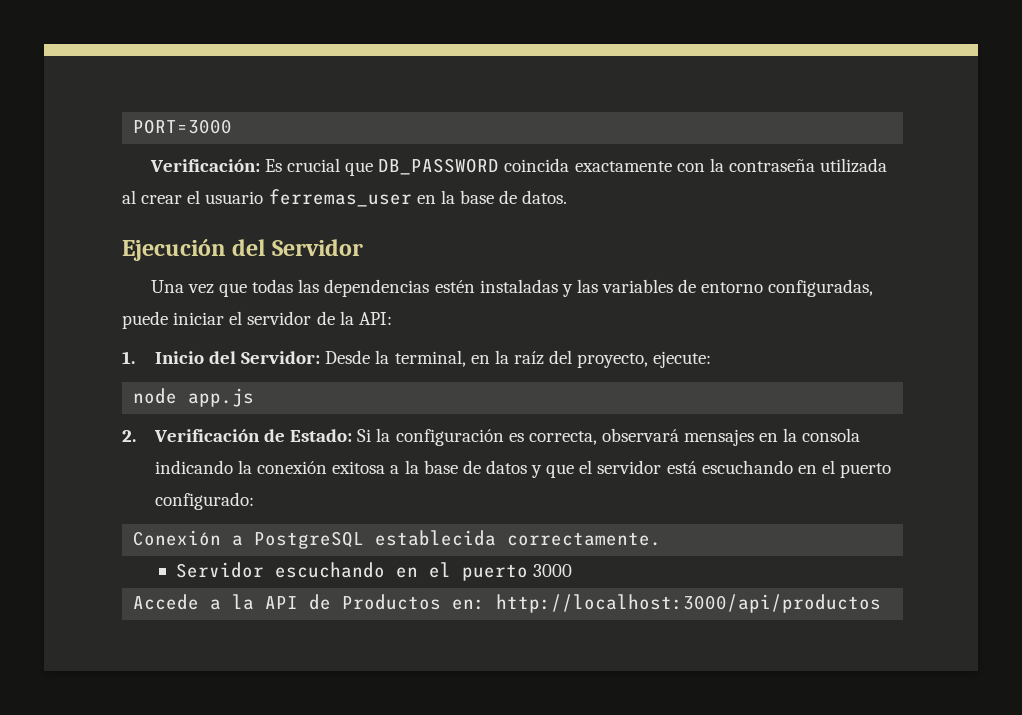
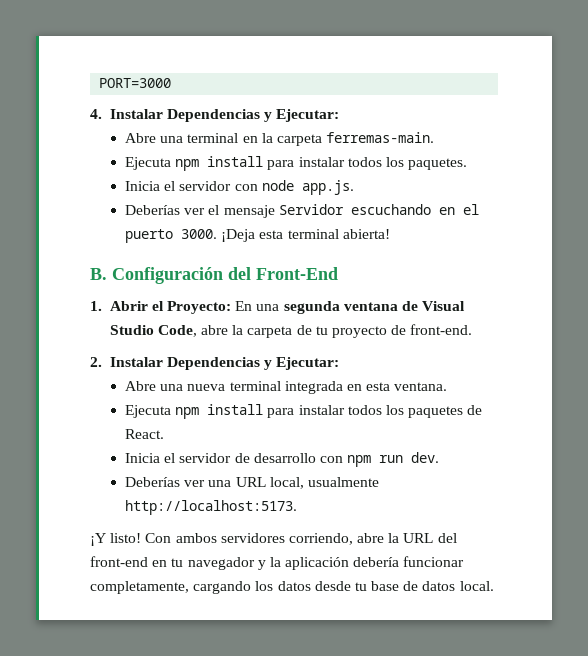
[149,158,888,176] [122,189,568,207] [122,239,363,261] [150,279,874,297] [122,311,392,329] [122,350,712,368] [133,388,255,407] [122,428,861,446] [154,460,892,478] [154,492,254,510] [133,530,662,549] Verificación: Es crucial que DB_PASSWORD coincida exactamente con la contraseña utilizada al crear el usuario ferremas_user en la base de datos. // Ejecución del Servidor // Una vez que todas las dependencias estén instaladas y las variables de entorno configuradas, puede iniciar el servidor de la API: // 1. Inicio del Servidor: Desde la terminal, en la raíz del proyecto, ejecute: // node app.js // 2. Verificación de Estado: Si la configuración es correcta, observará mensajes en la consola indicando la conexión exitosa a la base de datos y que el servidor está escuchando en el puerto configurado: // Conexión a PostgreSQL establecida correctamente. // -> [90,109,340,122] [125,132,435,146] [125,156,468,171] [125,180,354,195] [125,205,275,218] 4. Instalar Dependencias y Ejecutar: // Abre una terminal en la carpeta ferremas-main. // Ejecuta npm install para instalar todos los paquetes. // Inicia el servidor con node app.js. // Deberías ver el mensaje
[532,564,572,577] [133,594,882,613] 3000 // Accede a la API de Productos en: http://localhost:3000/api/productos -> [181,229,390,242] [90,267,338,284] [90,301,466,314] [109,324,473,338] [90,357,340,370] [125,381,448,394] [125,404,483,419] [125,429,165,439] [125,452,440,467] [125,477,379,489] [125,500,298,515] [90,533,457,546] [90,556,465,570] [90,581,494,594] 3000. ¡Deja esta terminal abierta! // B. Configuración del Front-End // 1. Abrir el Proyecto: En una segunda ventana de Visual Studio Code, abre la carpeta de tu proyecto de front-end. // 2. Instalar Dependencias y Ejecutar: // Abre una nueva terminal integrada en esta ventana. // Ejecuta npm install para instalar todos los paquetes de React. // Inicia el servidor de desarrollo con npm run dev. // Deberías ver una URL local, usualmente http://localhost:5173. // ¡Y listo! Con ambos servidores corriendo, abre la URL del front-end en tu navegador y la aplicación debería funcionar completamente, cargando los datos desde tu base de datos local.

